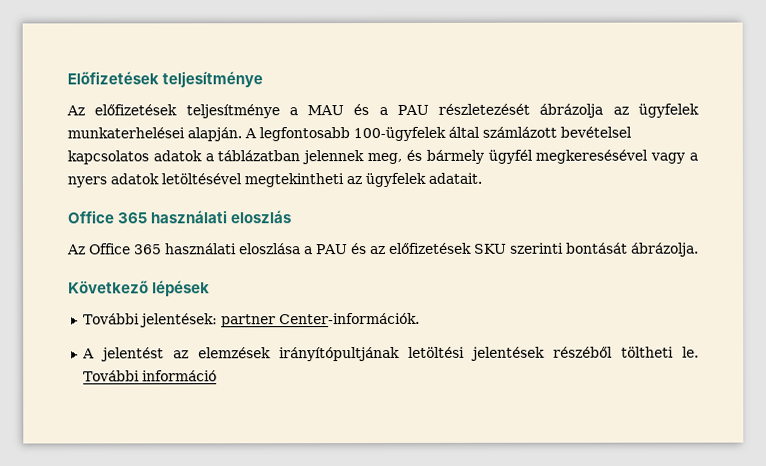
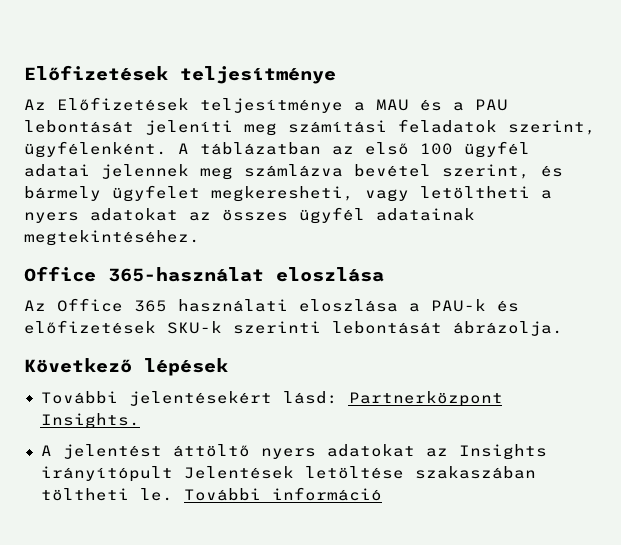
[94,104,178,116] előfizetések -> [57,97,189,111] Előfizetések
[438,103,700,118] [67,126,632,142] [67,149,698,165] [67,172,482,188] [67,210,292,224] részletezését ábrázolja az ügyfelek munkaterhelései alapján. A legfontosabb 100-ügyfelek által számlázott bevételsel kapcsolatos adatok a táblázatban jelennek meg, és bármely ügyfél megkeresésével vagy a nyers adatok letöltésével megtekintheti az ügyfelek adatait. // Office 365 használati eloszlás -> [24,119,596,136] [24,141,530,158] [24,164,563,180] [24,185,552,202] [24,207,475,224] [24,230,200,246] [24,266,384,282] lebontását jeleníti meg számítási feladatok szerint, ügyfélenként. A táblázatban az első 100 ügyfél adatai jelennek meg számlázva bevétel szerint, és bármely ügyfelet megkeresheti, vagy letöltheti a nyers adatokat az összes ügyfél adatainak megtekintéséhez. // Office 365-használat eloszlása
[316,242,699,257] [68,280,211,297] [82,312,420,328] [81,346,613,362] PAU és az előfizetések SKU szerinti bontását ábrázolja. // Következő lépések // További jelentések: partner Center-információk. // A jelentést az elemzések irányítópultjának letöltési jelentések részéből -> [431,299,519,312] [24,320,563,336] [24,358,228,376] [40,391,503,407] [40,413,140,429] [40,444,547,460] [40,466,536,482] PAU-k és előfizetések SKU-k szerinti lebontását ábrázolja. // Következő lépések // További jelentésekért lásd: Partnerközpont Insights. // A jelentést áttöltő nyers adatokat az Insights irányítópult Jelentések letöltése szakaszában

